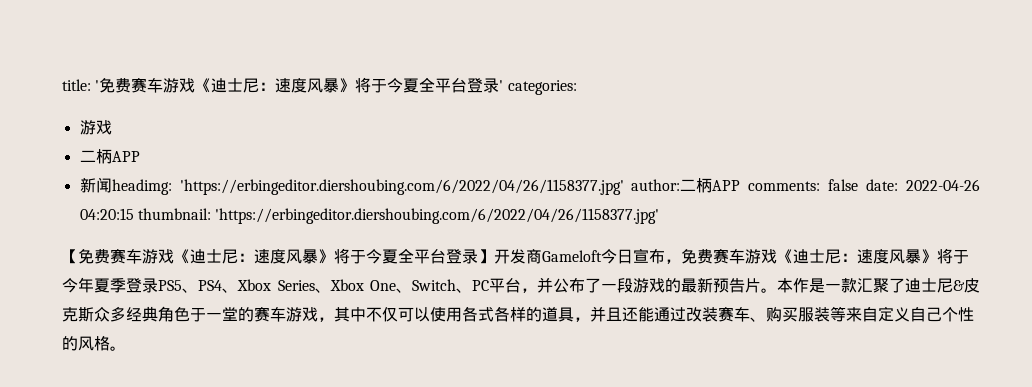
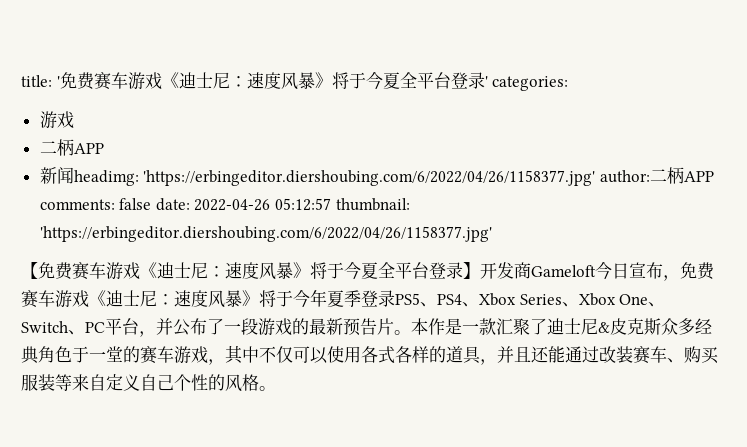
[79,208,134,220] 04:20:15 -> [275,198,332,211] 05:12:57

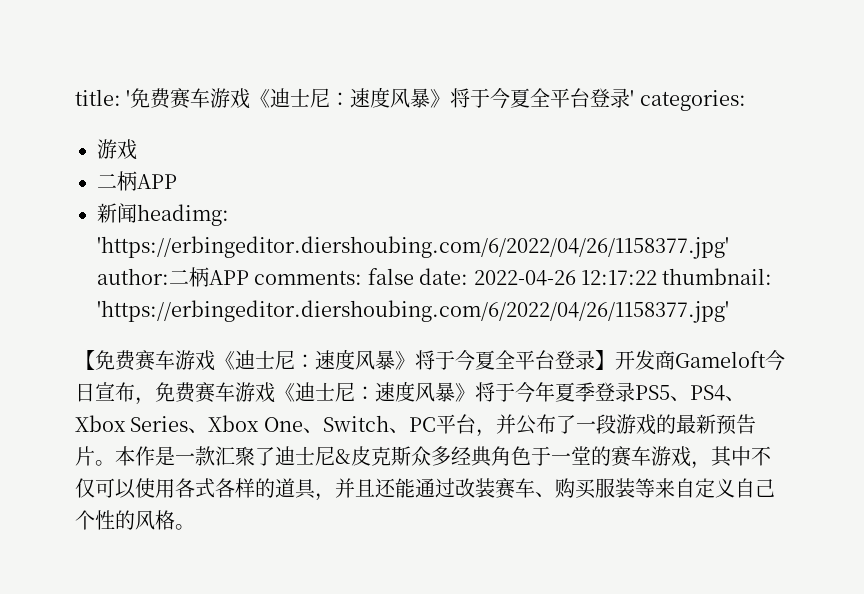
[275,198,332,211] 05:12:57 -> [580,270,657,285] 12:17:22

